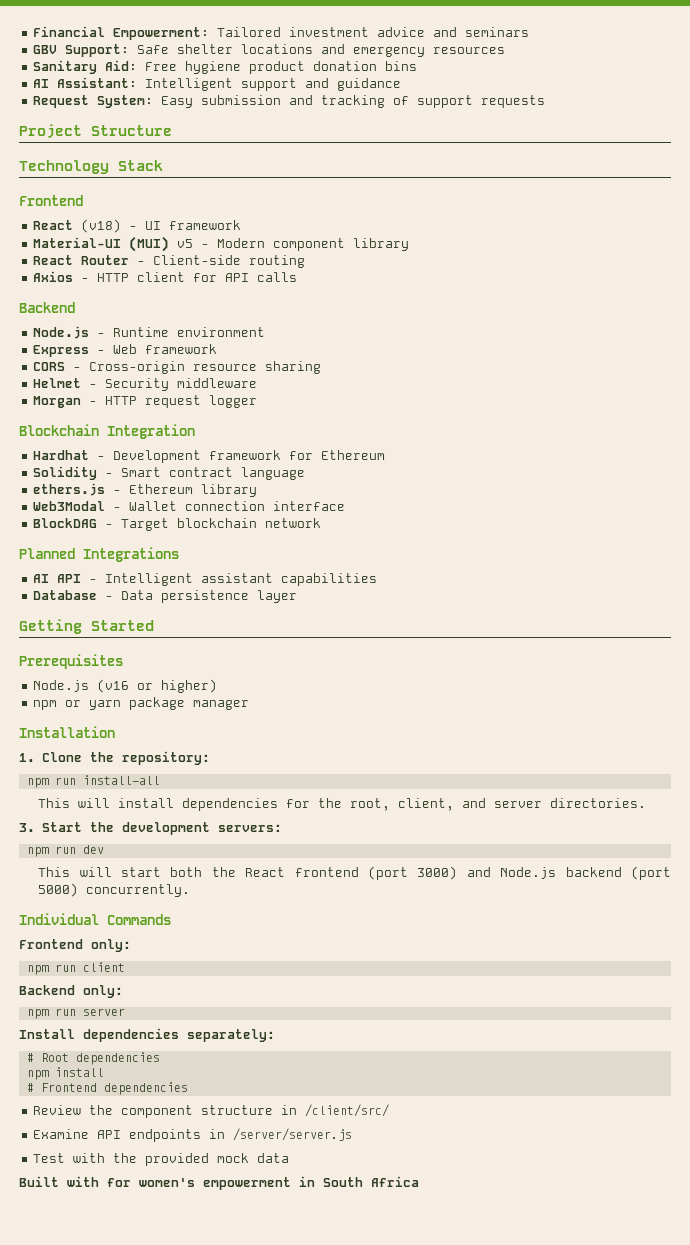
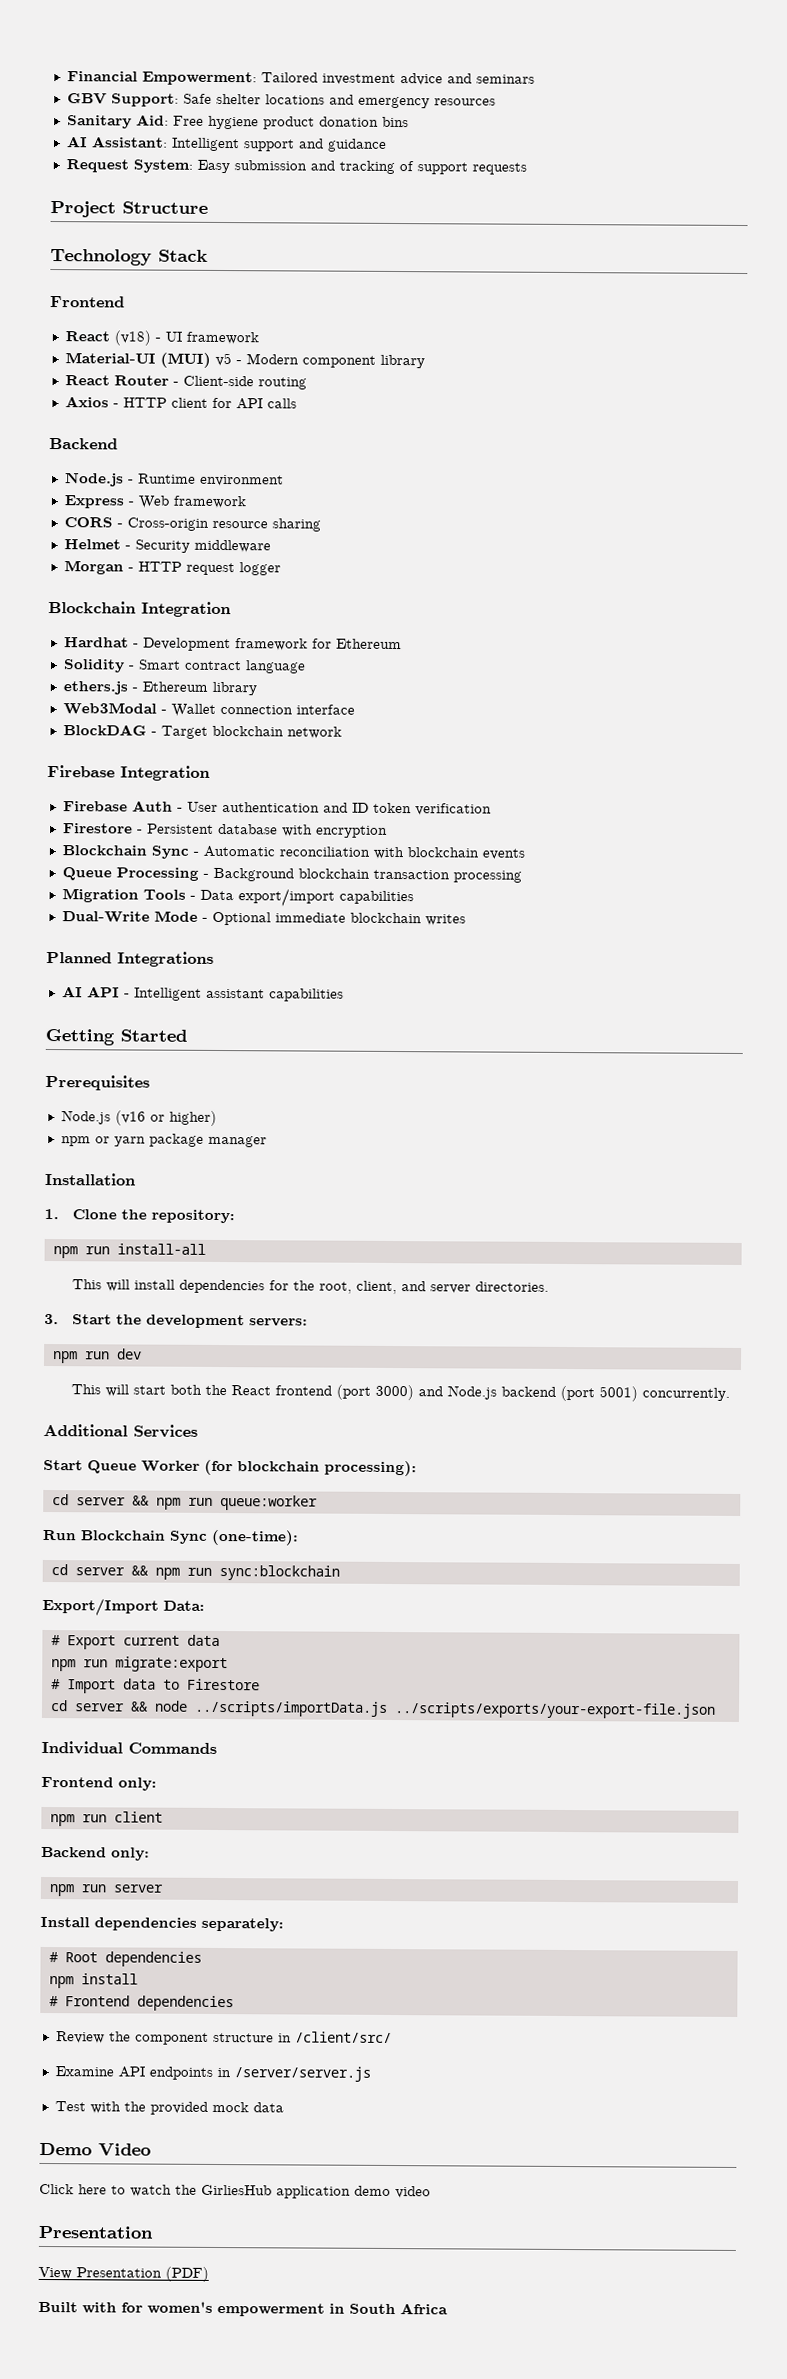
(322, 523) none -> [47,764,210,781] [62,800,492,816] [62,823,388,838] [61,845,525,860] [61,867,522,883] [61,888,414,907] [61,910,466,926] // Firebase Integration // Firebase Auth - User authentication and ID token verification // Firestore - Persistent database with encryption // Blockchain Sync - Automatic reconciliation with blockchain events // Queue Processing - Background blockchain transaction processing // Migration Tools - Data export/import capabilities // Dual-Write Mode - Optional immediate blockchain writes
[33,590,298,603] // Database - Data persistence layer -> (344, 995) none
[38,883,79,897] 5000) -> [598,1386,638,1402] 5001)
(191, 890) none -> [43,1423,198,1438] [43,1459,417,1477] [51,1494,318,1511] [42,1529,299,1546] [50,1564,340,1581] [42,1597,205,1616] [50,1634,220,1650] [50,1656,228,1673] [50,1678,260,1694] [49,1700,716,1719] // Additional Services // Start Queue Worker (for blockchain processing): // cd server && npm run queue:worker // Run Blockchain Sync (one-time): // cd server && npm run sync:blockchain // Export/Import Data: // # Export current data // npm run migrate:export // # Import data to Firestore // cd server && node ../scripts/importData.js ../scripts/exports/your-export-file.json
(290, 1158) none -> [39,2142,151,2156] [39,2183,431,2199] [38,2225,154,2239] [38,2266,209,2282] // Demo Video // Click here to watch the GirliesHub application demo video // Presentation // View Presentation (PDF)

